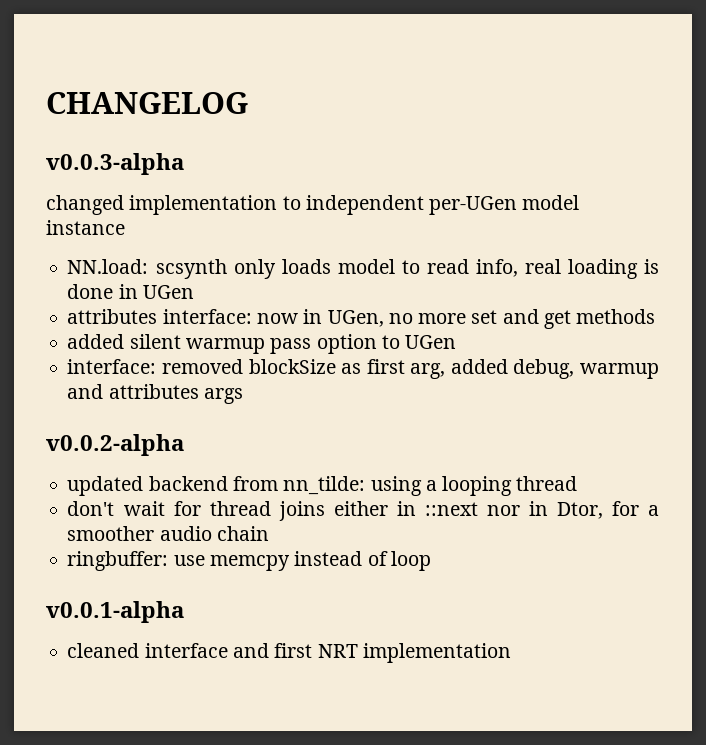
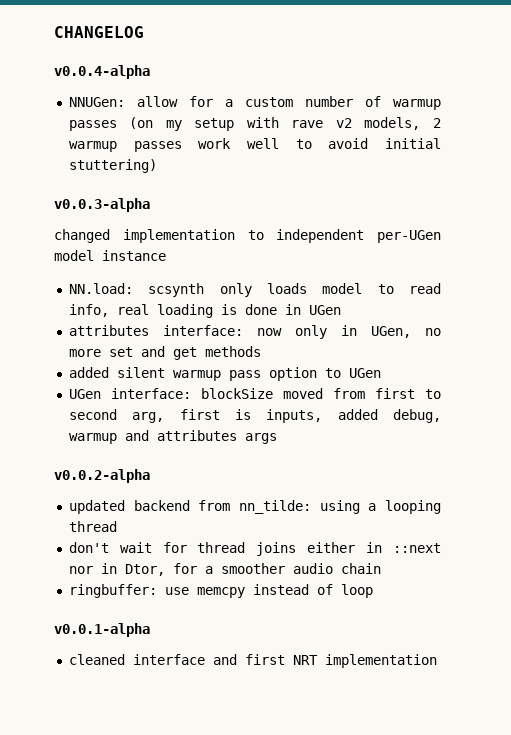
(248, 103) none -> [54,65,150,79] [68,96,441,110] [68,117,442,131] [68,138,441,152] [68,159,157,173] // v0.0.4-alpha // NNUGen: allow for a custom number of warmup passes (on my setup with rave v2 models, 2 warmup passes work well to avoid initial stuttering)
(298, 318) none -> [294,325,327,339] only
[67,359,446,379] interface: removed blockSize as first arg, -> [68,388,441,399] [68,409,323,423] UGen interface: blockSize moved from first to second arg, first is inputs,

